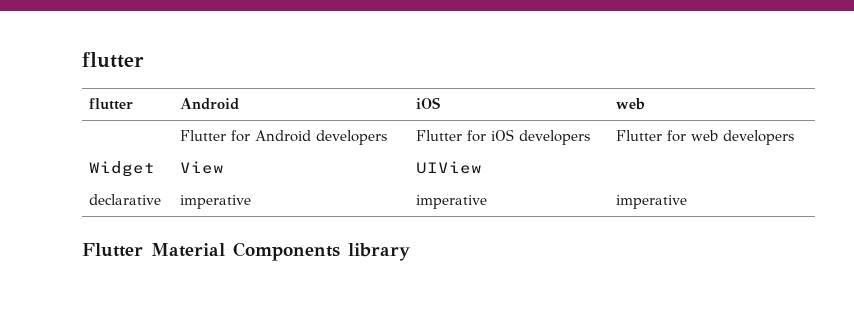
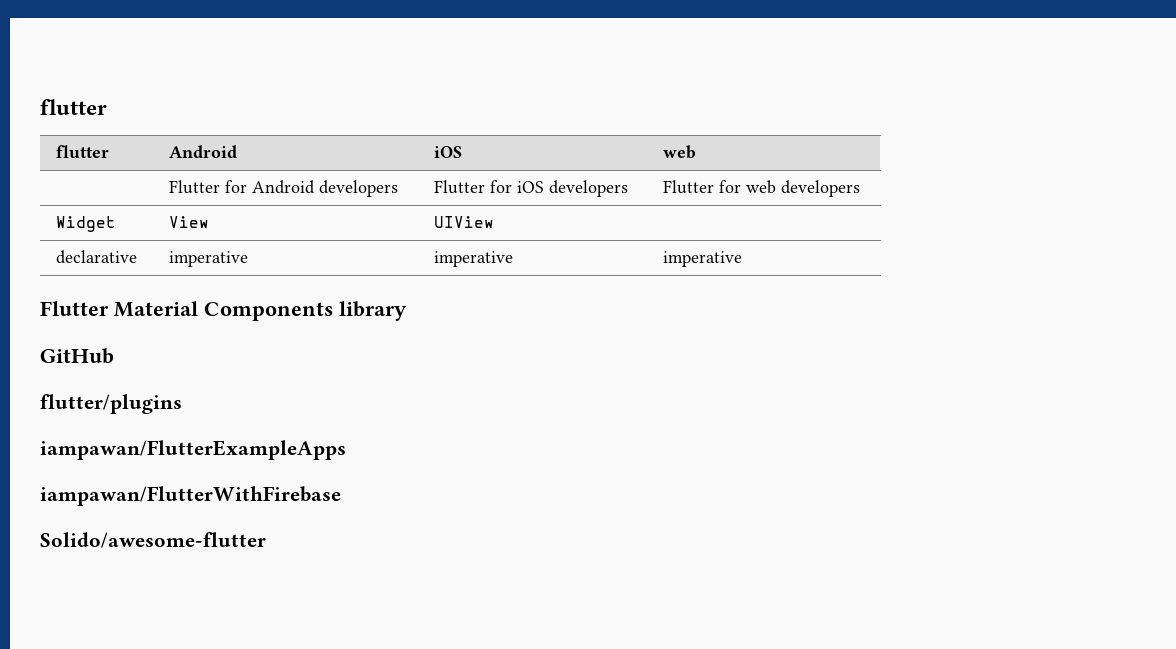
(410, 252) none -> [40,348,114,364] [40,394,182,414] [40,440,346,460] [40,486,341,506] [40,532,266,548] // GitHub // flutter/plugins // iampawan/FlutterExampleApps // iampawan/FlutterWithFirebase // Solido/awesome-flutter

